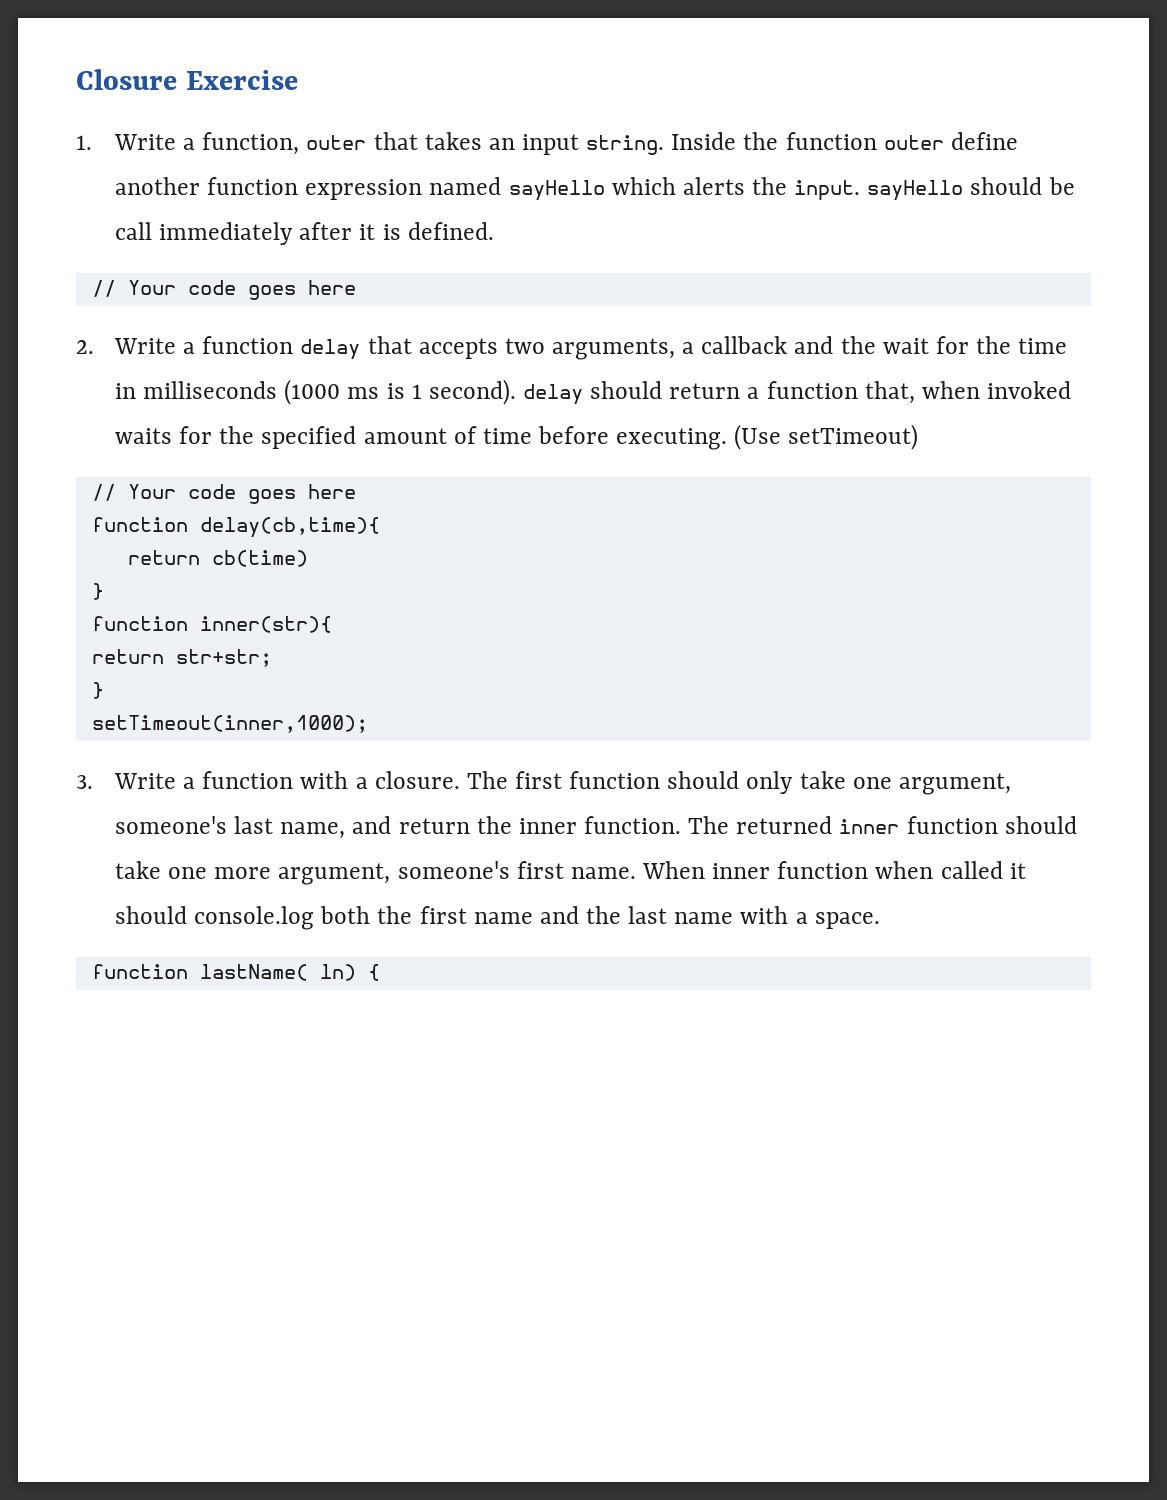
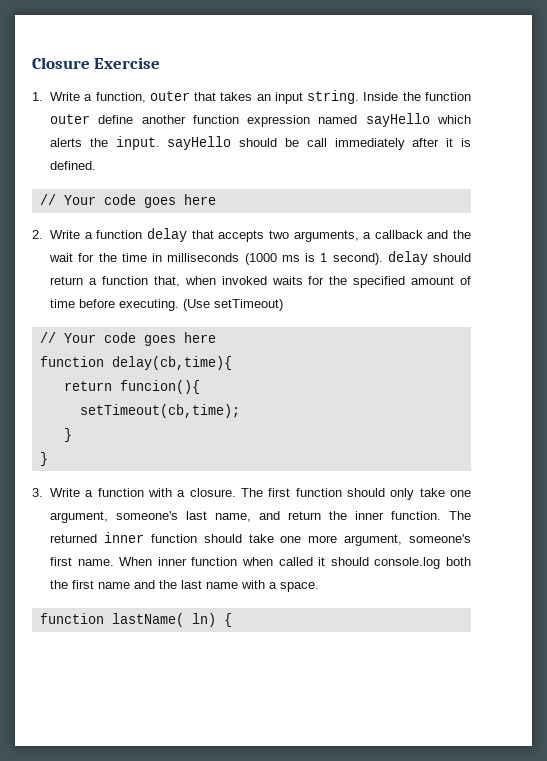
[211,550,308,567] [91,583,104,600] [91,616,332,633] [91,649,272,667] [91,682,104,699] [91,715,368,733] cb(time) // } // function inner(str){ // return str+str; // } // setTimeout(inner,1000); -> [119,380,200,394] [79,404,240,418] [63,428,72,442] [39,452,48,466] funcion(){ // setTimeout(cb,time); // } // }

